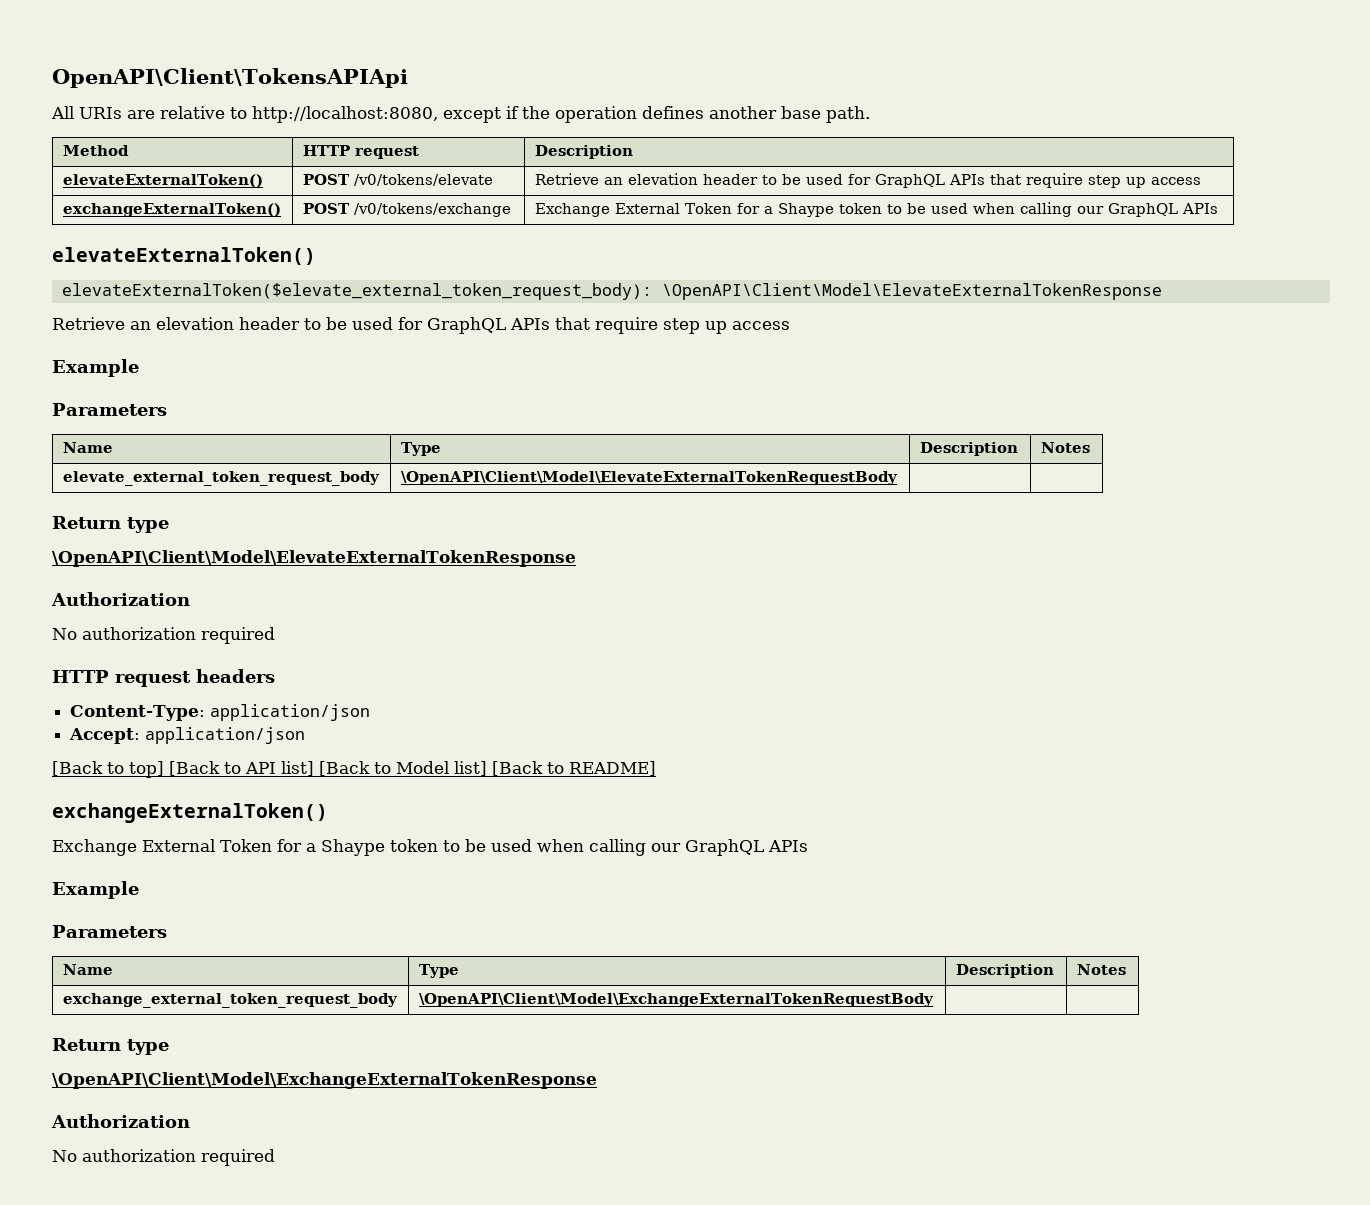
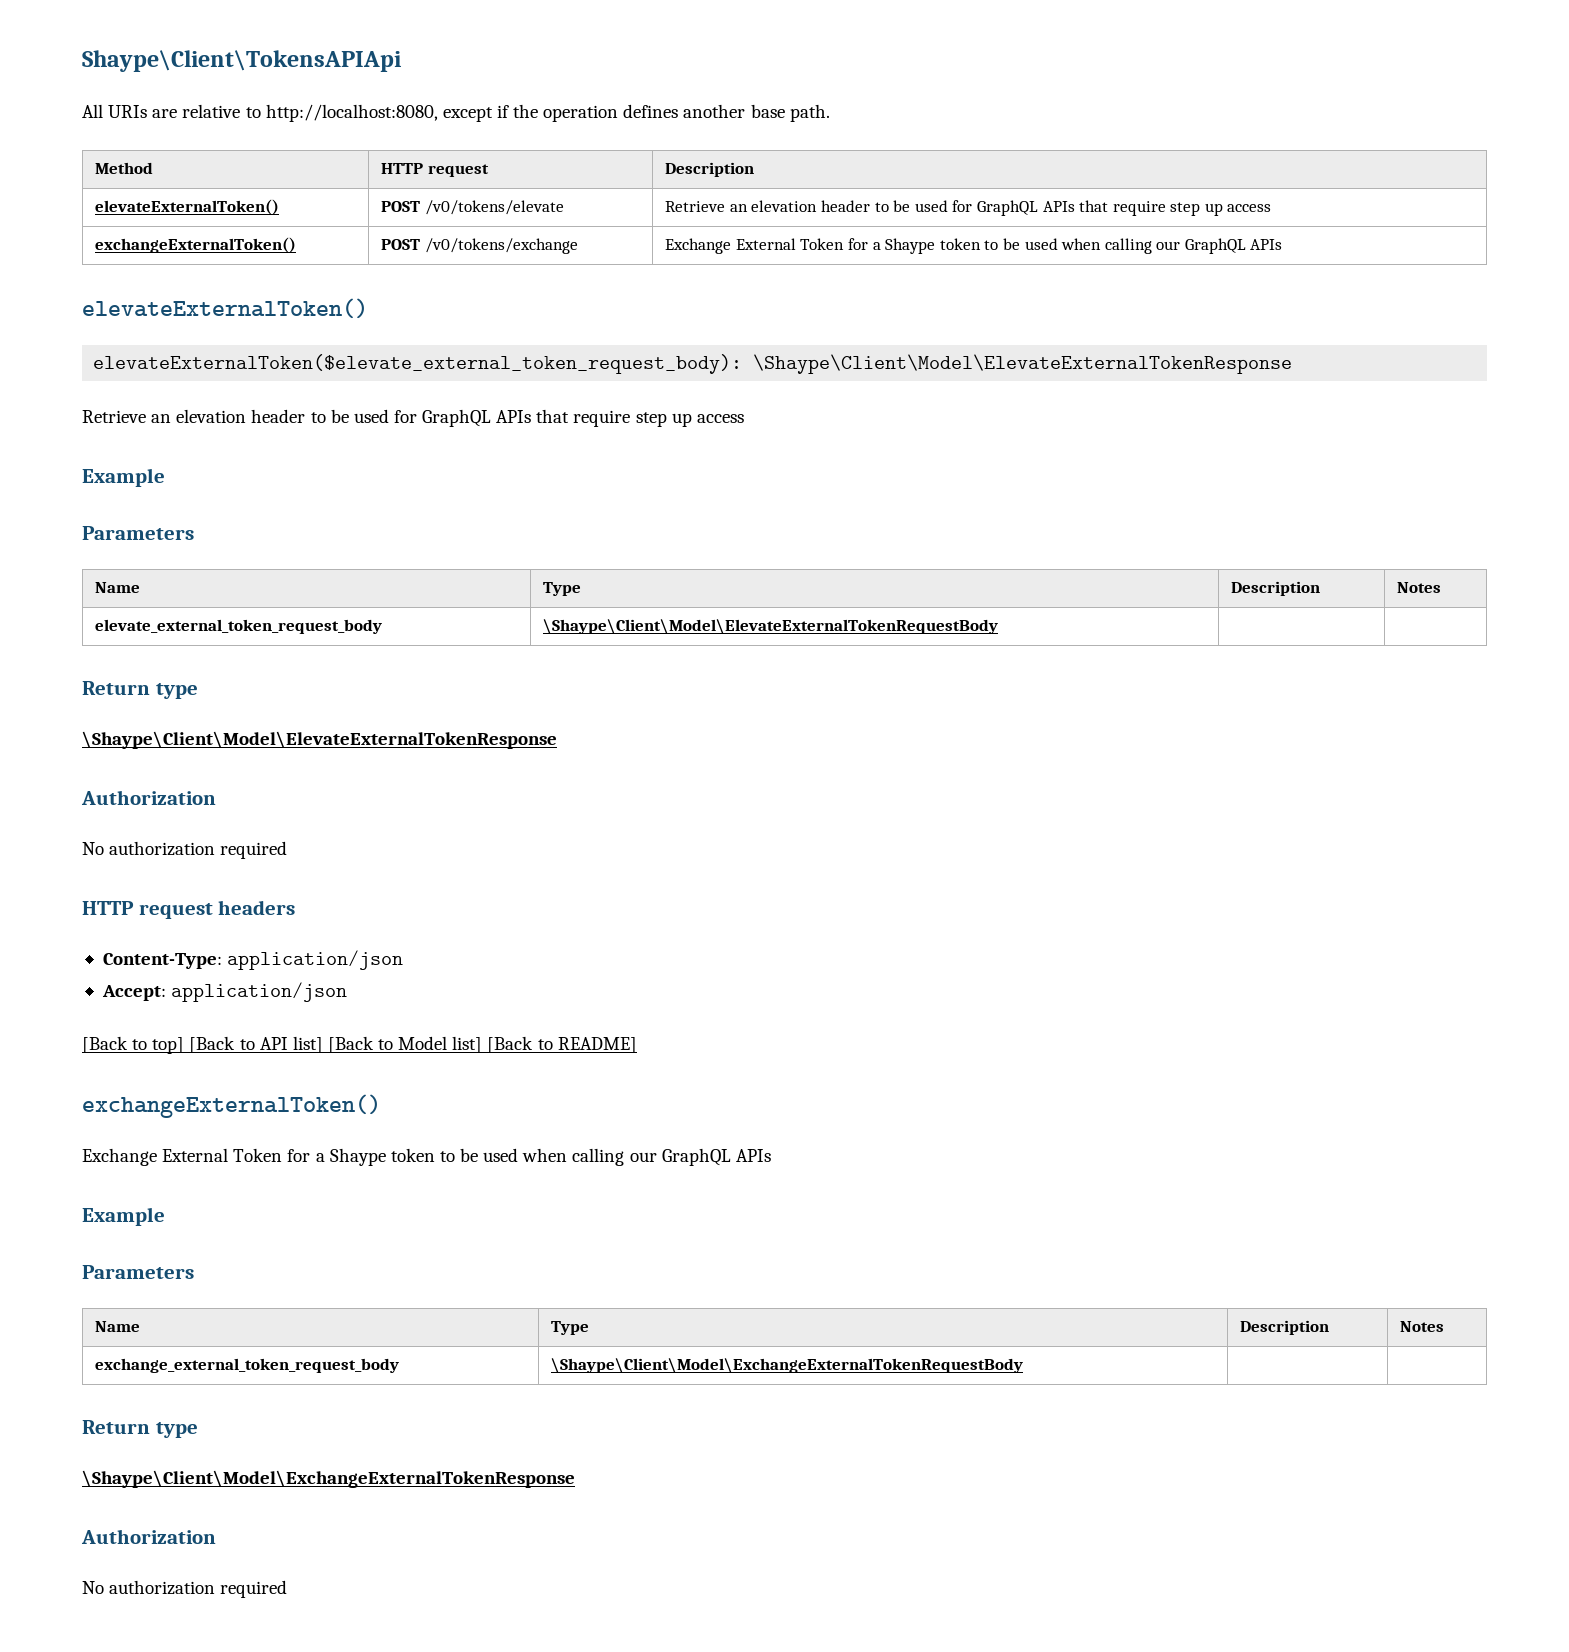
[52,68,408,88] OpenAPI\Client\TokensAPIApi -> [82,50,402,72] Shaype\Client\TokensAPIApi
[661,283,1162,300] \OpenAPI\Client\Model\ElevateExternalTokenResponse -> [753,354,1293,374] \Shaype\Client\Model\ElevateExternalTokenResponse
[400,471,898,485] [52,516,169,533] [52,550,576,567] \OpenAPI\Client\Model\ElevateExternalTokenRequestBody | | // Return type // \OpenAPI\Client\Model\ElevateExternalTokenResponse -> [543,619,999,634] [82,681,198,699] [82,731,557,749] \Shaype\Client\Model\ElevateExternalTokenRequestBody | | // Return type // \Shaype\Client\Model\ElevateExternalTokenResponse
[418,993,934,1007] [52,1038,169,1055] [52,1072,597,1089] \OpenAPI\Client\Model\ExchangeExternalTokenRequestBody | | // Return type // \OpenAPI\Client\Model\ExchangeExternalTokenResponse -> [551,1358,1024,1373] [82,1420,198,1438] [82,1470,575,1488] \Shaype\Client\Model\ExchangeExternalTokenRequestBody | | // Return type // \Shaype\Client\Model\ExchangeExternalTokenResponse

